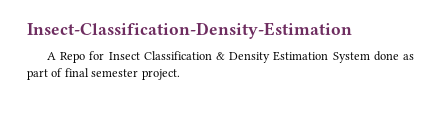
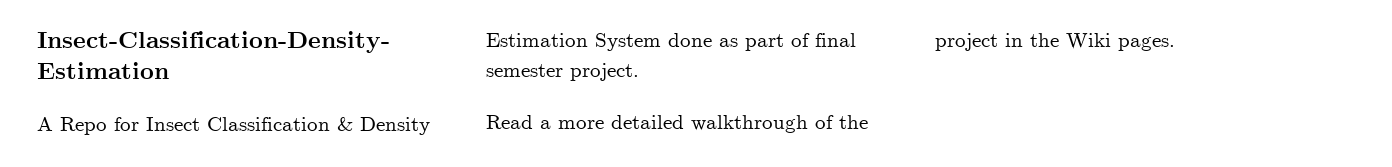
(180, 74) none -> [486,115,868,133] [935,33,1175,51] // Read a more detailed walkthrough of the project in the Wiki pages.

